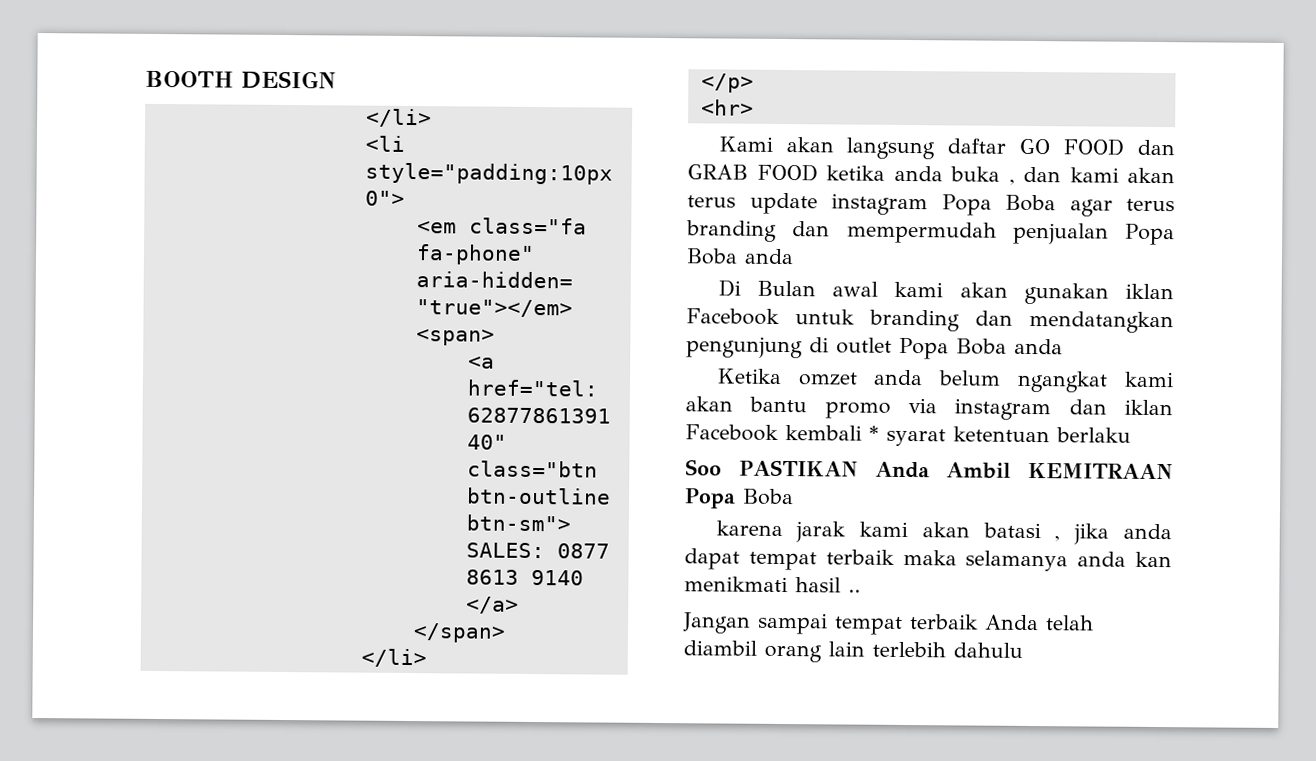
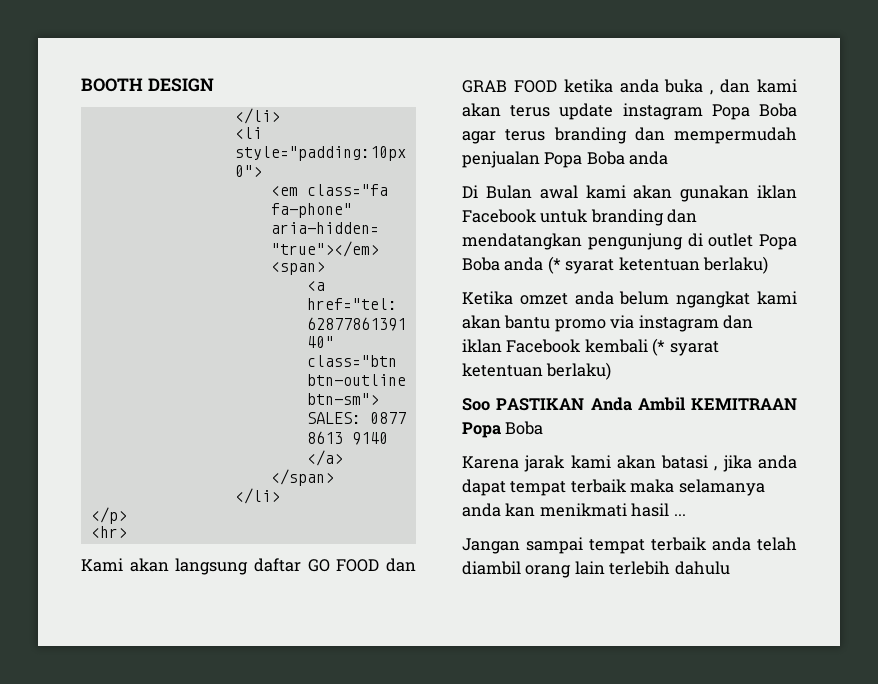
(1063, 346) none -> [547,256,769,274] (* syarat ketentuan berlaku)
[869,425,1131,447] * syarat ketentuan berlaku -> [652,338,719,356] [462,362,612,380] (* syarat ketentuan berlaku)
[715,520,783,537] karena -> [462,456,519,469] Karena
[848,589,861,593] .. -> [673,514,686,516] ...
[985,614,1039,631] Anda -> [712,537,751,551] anda

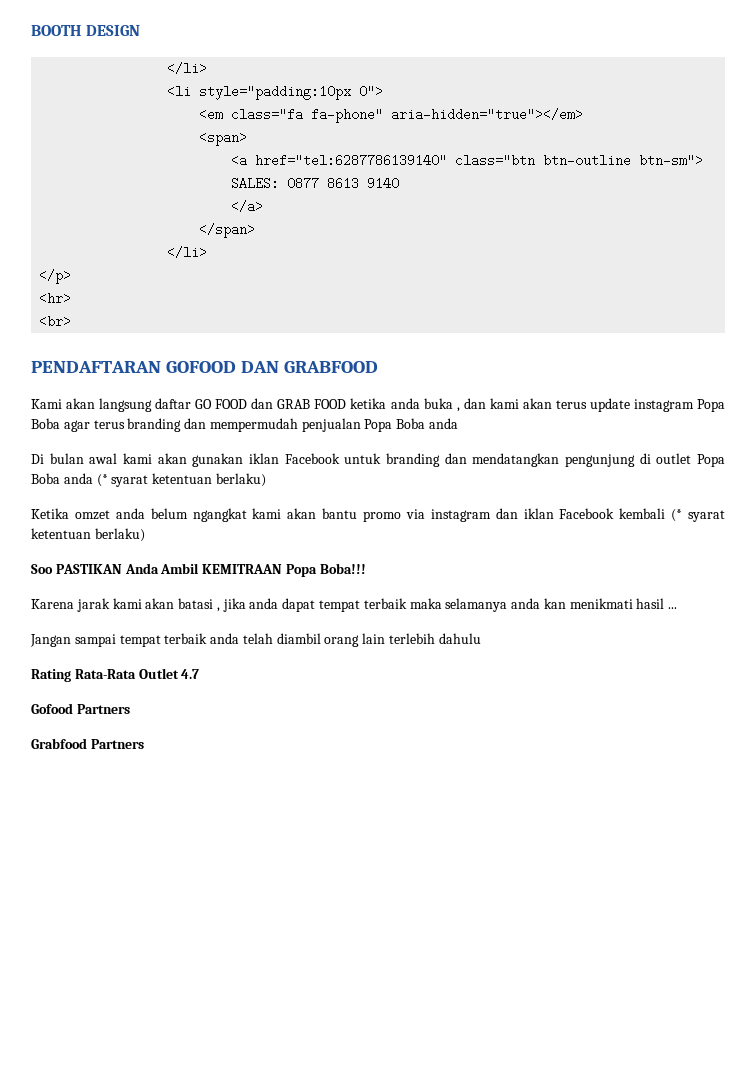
(127, 532) none -> [39,315,72,328] [31,361,379,373] // <br> // PENDAFTARAN GOFOOD DAN GRABFOOD
[485,185,532,199] Bulan -> [49,453,84,464] bulan
[505,421,544,435] Boba -> [319,563,366,574] Boba!!!
(730, 568) none -> [31,668,200,682] [31,703,130,714] [31,738,144,749] // Rating Rata-Rata Outlet 4.7 // Gofood Partners // Grabfood Partners

